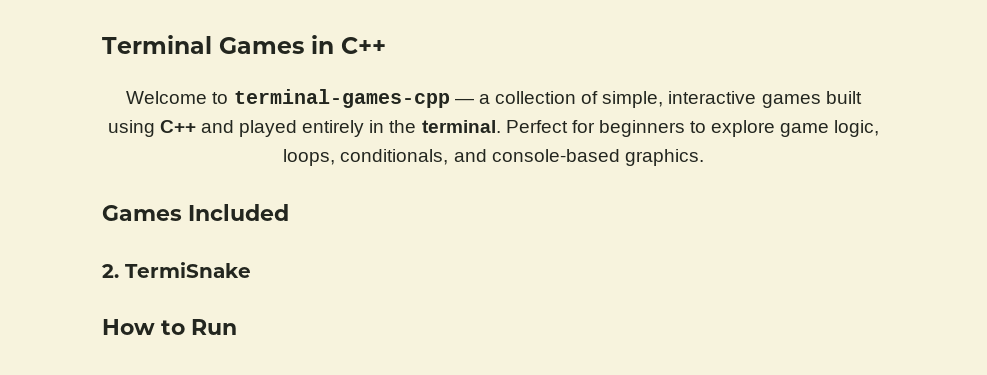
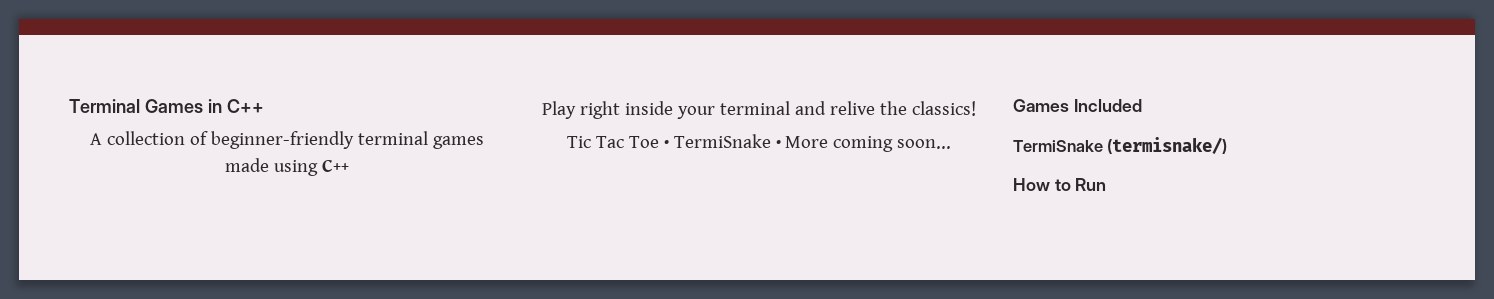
[126,89,862,108] [107,120,880,137] [283,149,704,166] Welcome to terminal-games-cpp — a collection of simple, interactive games built using C++ and played entirely in the terminal. Perfect for beginners to explore game logic, loops, conditionals, and console-based graphics. -> [90,131,484,149] [225,158,349,176] [542,101,976,119] [566,134,952,152] A collection of beginner-friendly terminal games made using C++ // Play right inside your terminal and relive the classics! // Tic Tac Toe • TermiSnake • More coming soon...
[102,262,251,278] 2. TermiSnake -> [1013,137,1228,154] TermiSnake (termisnake/)

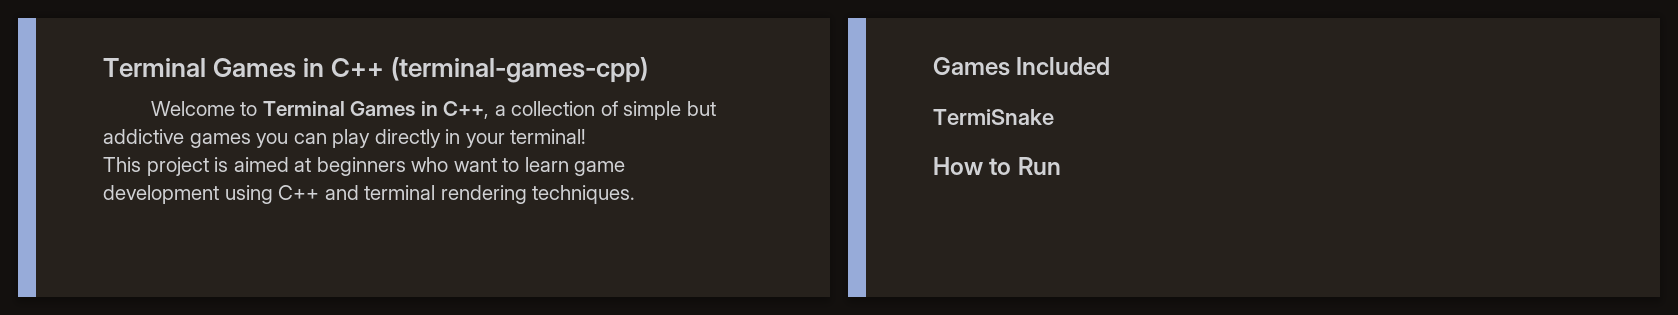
[90,131,484,149] [225,158,349,176] [542,101,976,119] [566,134,952,152] // A collection of beginner-friendly terminal games made using C++ // Play right inside your terminal and relive the classics! // Tic Tac Toe • TermiSnake • More coming soon... -> [391,57,649,83] [150,101,716,120] [103,129,587,148] [103,157,626,176] [103,185,636,204] (terminal-games-cpp) // Welcome to Terminal Games in C++, a collection of simple but addictive games you can play directly in your terminal! // This project is aimed at beginners who want to learn game development using C++ and terminal rendering techniques.
[1107,137,1228,154] (termisnake/) -> (1054, 117) none

